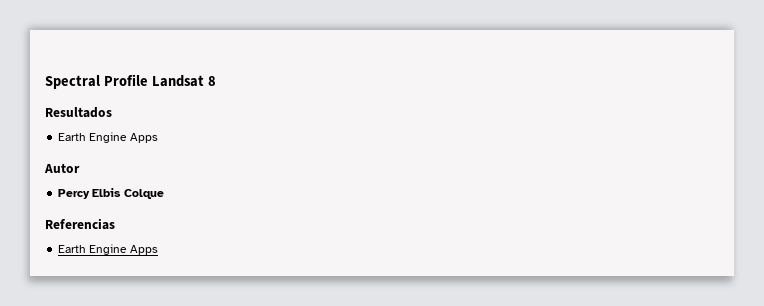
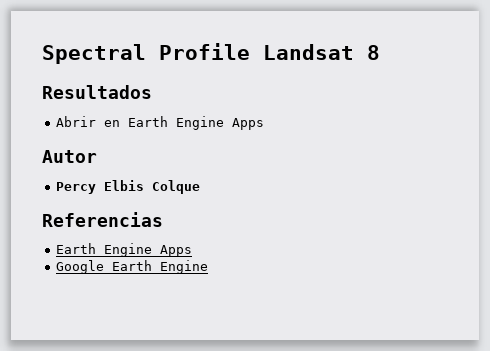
(112, 112) none -> [56,116,121,127] Abrir en
(158, 250) none -> [56,260,209,274] // Google Earth Engine

